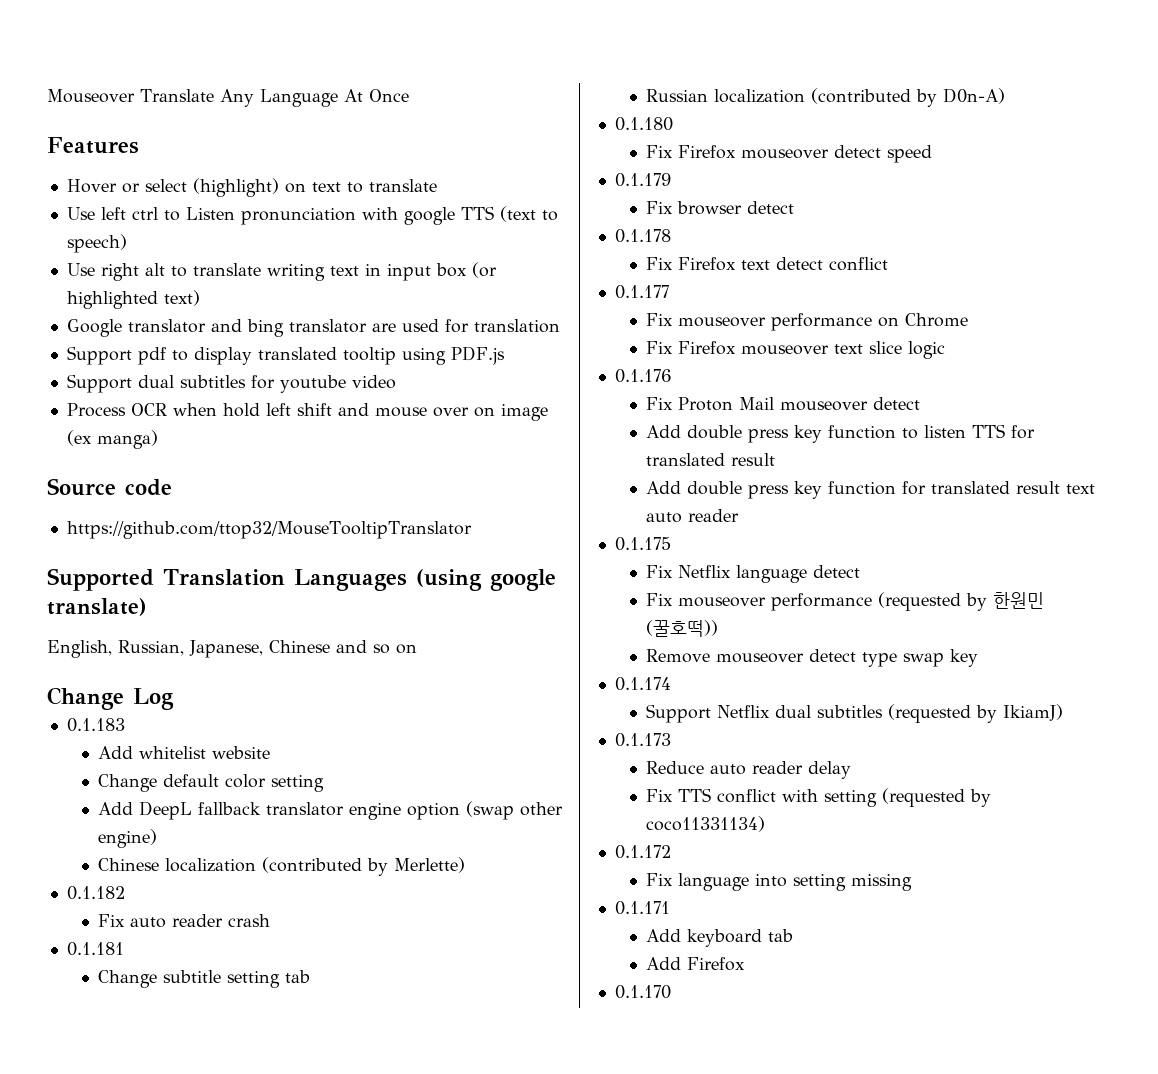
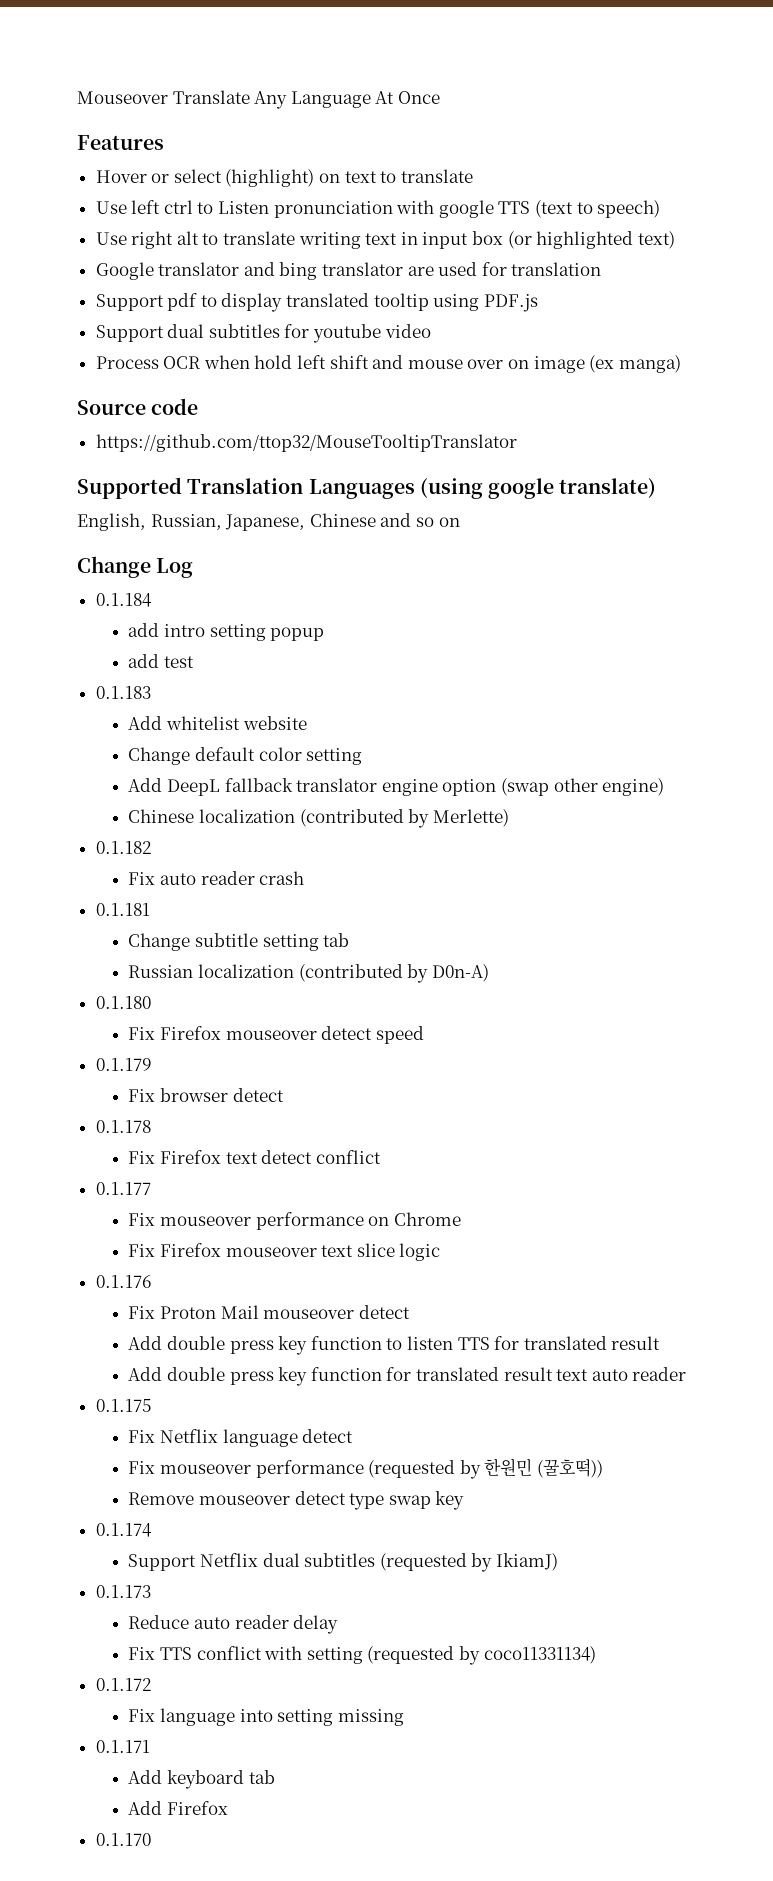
(174, 699) none -> [95,593,152,607] [128,623,325,641] [128,654,194,668] // 0.1.184 // add intro setting popup // add test

